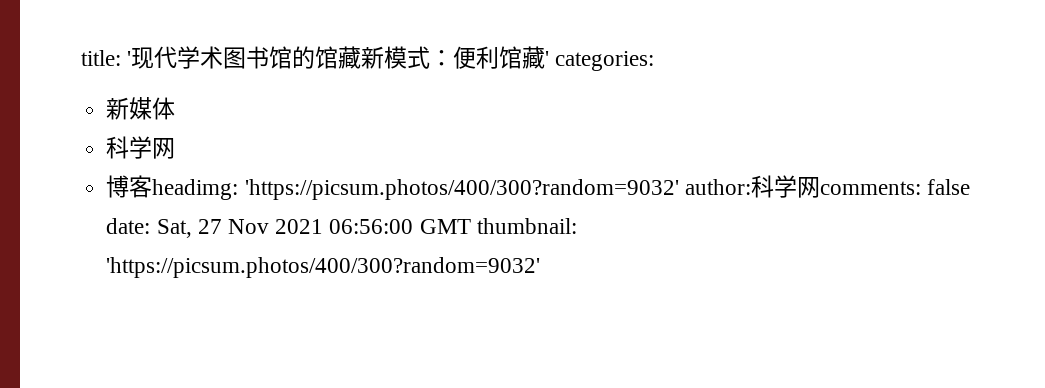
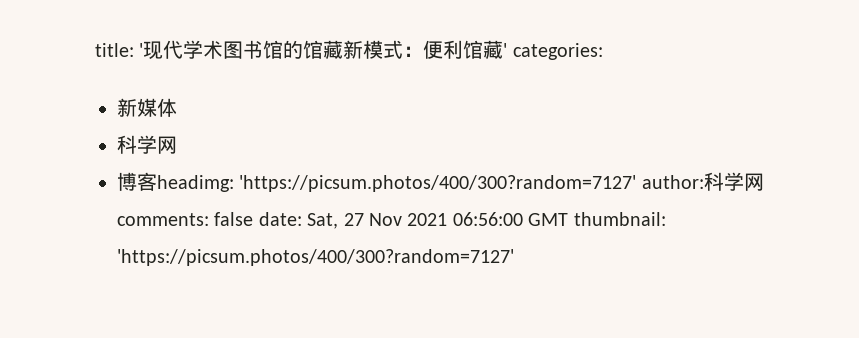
[244,179,679,200] 'https://picsum.photos/400/300?random=9032' -> [239,175,637,192] 'https://picsum.photos/400/300?random=7127'
[106,257,541,278] 'https://picsum.photos/400/300?random=9032' -> [117,249,514,266] 'https://picsum.photos/400/300?random=7127'

